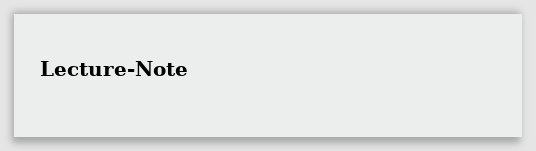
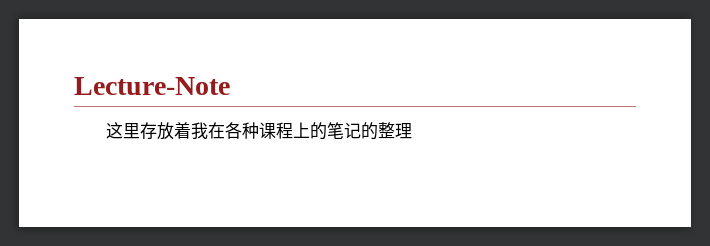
(188, 68) none -> [106,122,413,140] // 这里存放着我在各种课程上的笔记的整理

